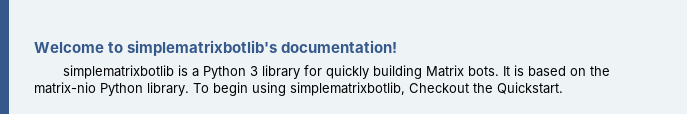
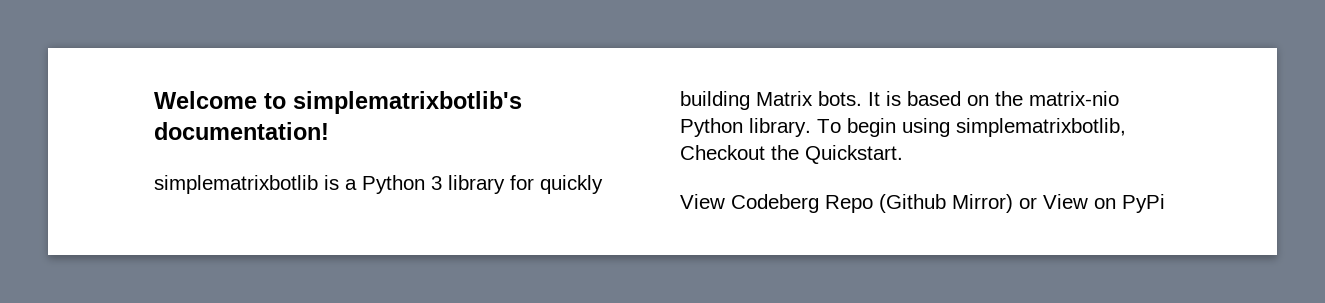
(563, 88) none -> [680,194,1165,213] // View Codeberg Repo (Github Mirror) or View on PyPi

